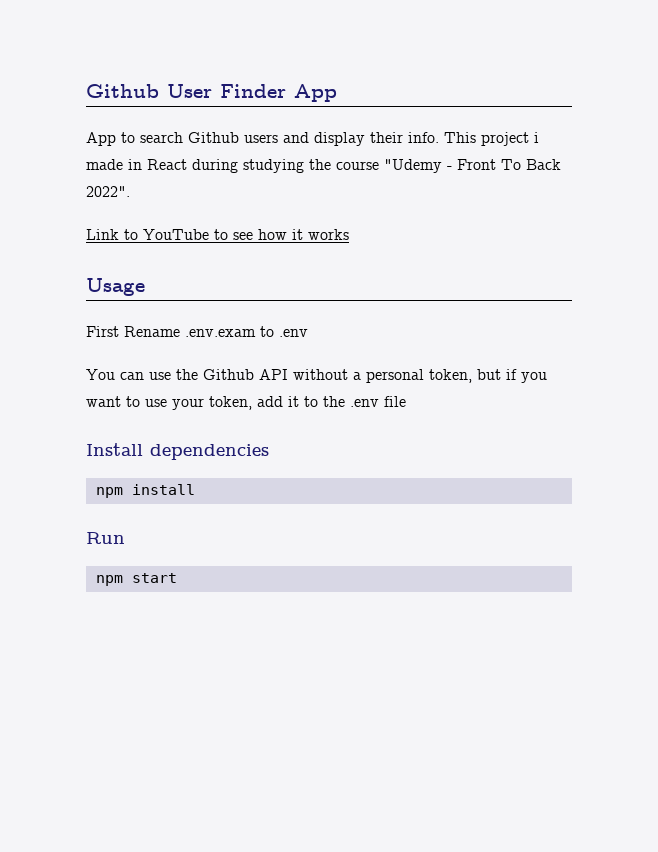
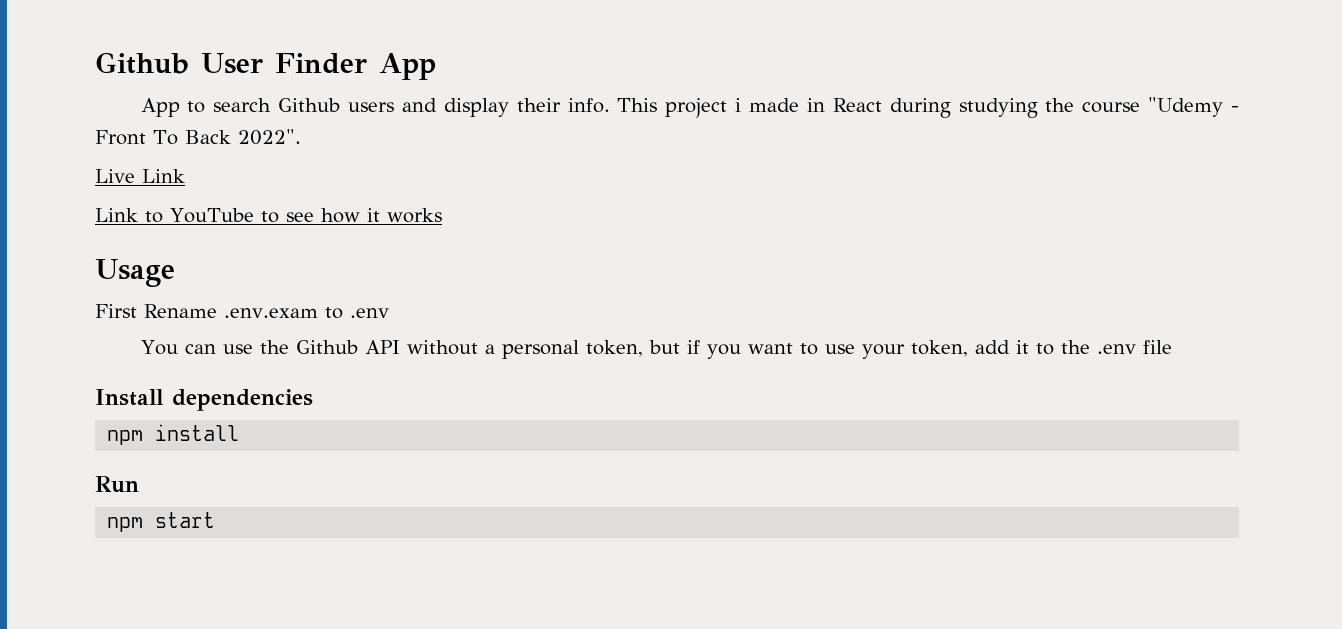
(130, 191) none -> [95,169,185,183] // Live Link

